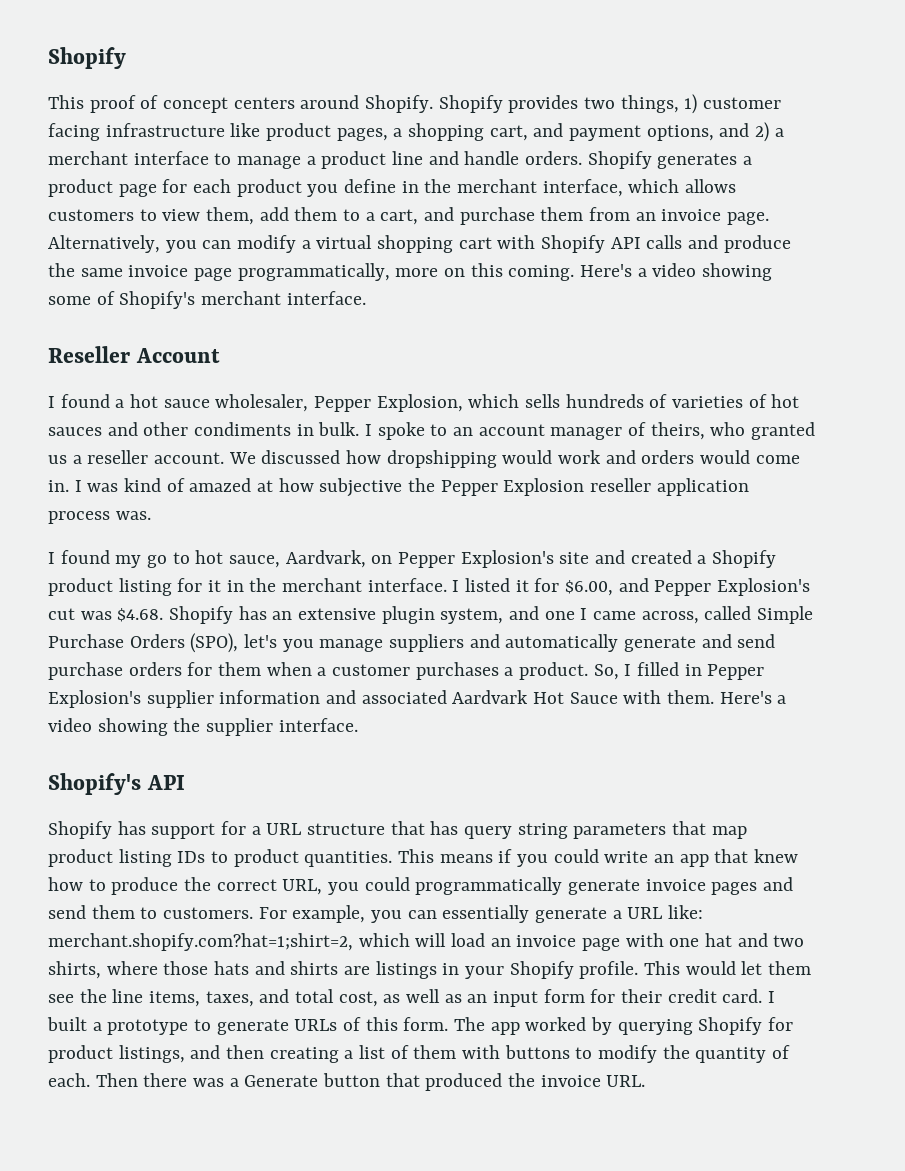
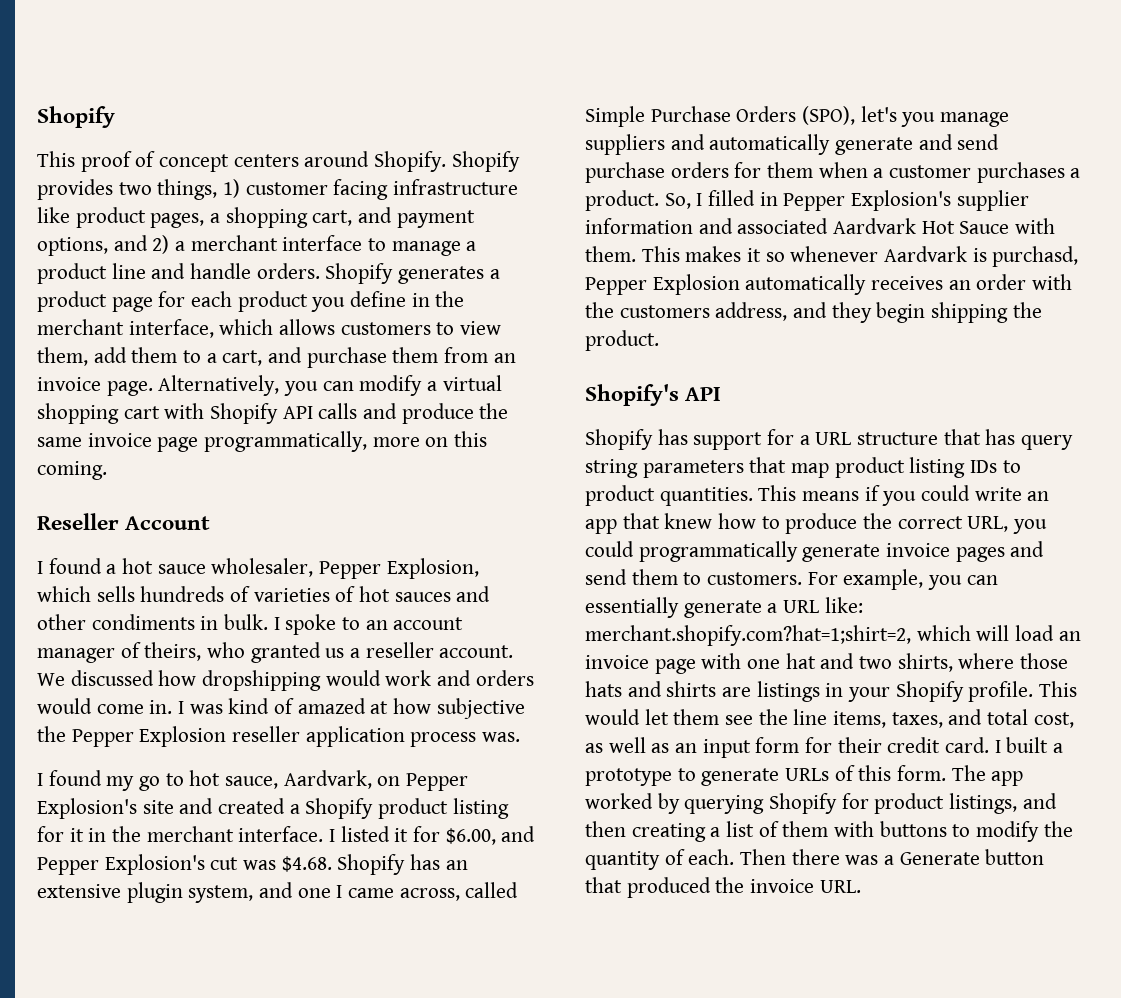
[580,263,773,281] [48,291,366,309] Here's a video showing some of Shopify's merchant interface. -> (107, 470) none
[719,691,787,704] [48,718,358,736] Here's a video showing the supplier interface. -> [641,246,1079,267] [585,274,1073,295] [585,302,1042,323] [585,330,659,351] This makes it so whenever Aardvark is purchasd, Pepper Explosion automatically receives an order with the customers address, and they begin shipping the product.

